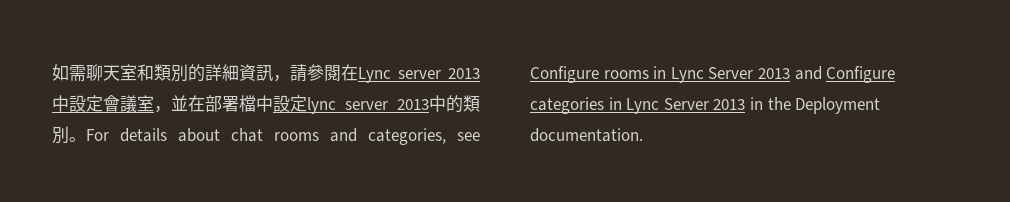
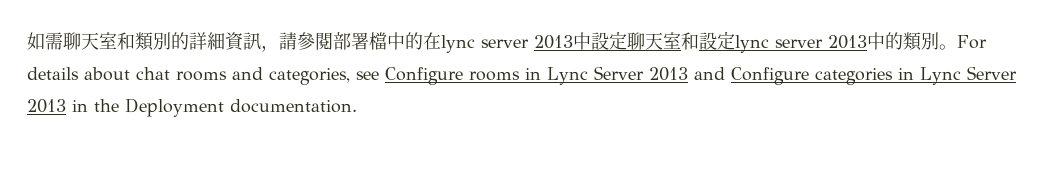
[341,64,480,83] [52,95,273,113] 在Lync server 2013中設定會議室，並在部署檔中 -> [333,31,699,53] 部署檔中的在lync server 2013中設定聊天室和

